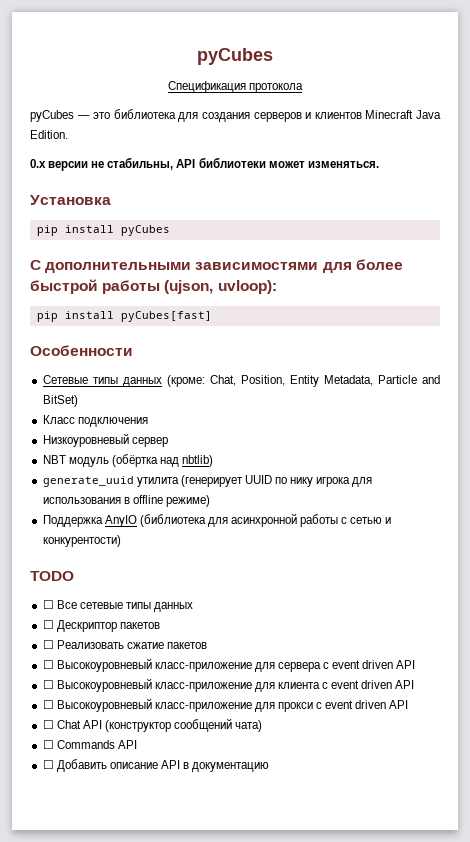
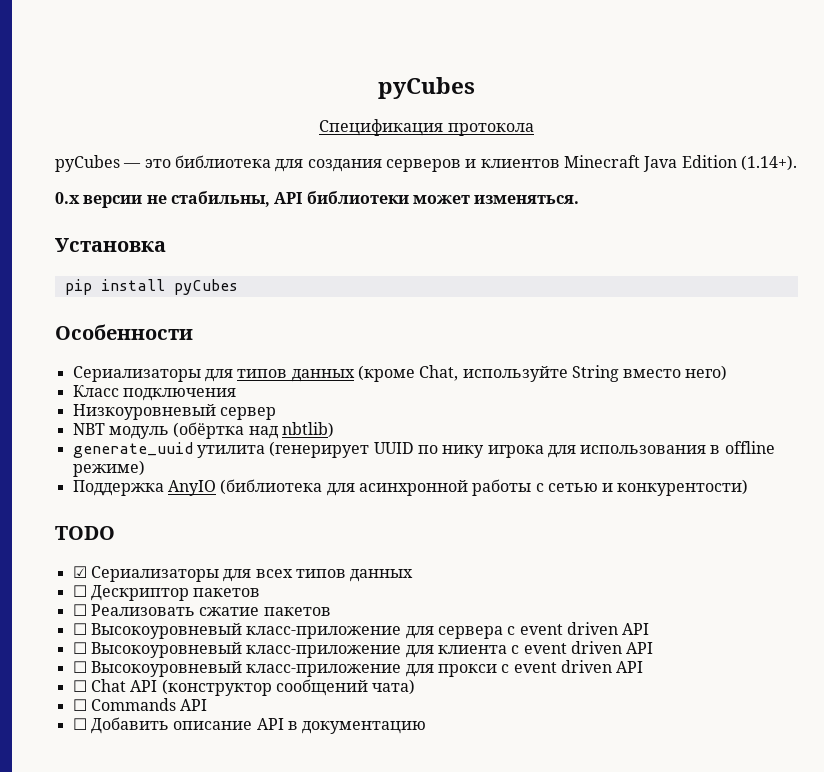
[30,130,68,139] Edition. -> [681,155,797,171] Edition (1.14+).
[30,259,403,273] [30,279,277,294] [36,311,212,322] [30,345,133,356] [42,375,440,387] [42,395,78,407] C дополнительными зависимостями для более быстрой работы (ujson, uvloop): // pip install pyCubes[fast] // Особенности // Сетевые типы данных (кроме: Chat, Position, Entity Metadata, Particle and BitSet) -> [55,324,193,340] [72,365,728,382] Особенности // Сериализаторы для типов данных (кроме Chat, используйте String вместо него)
[42,600,151,609] ☐ Все сетевые типы -> [72,566,346,582] ☑ Сериализаторы для всех типов

